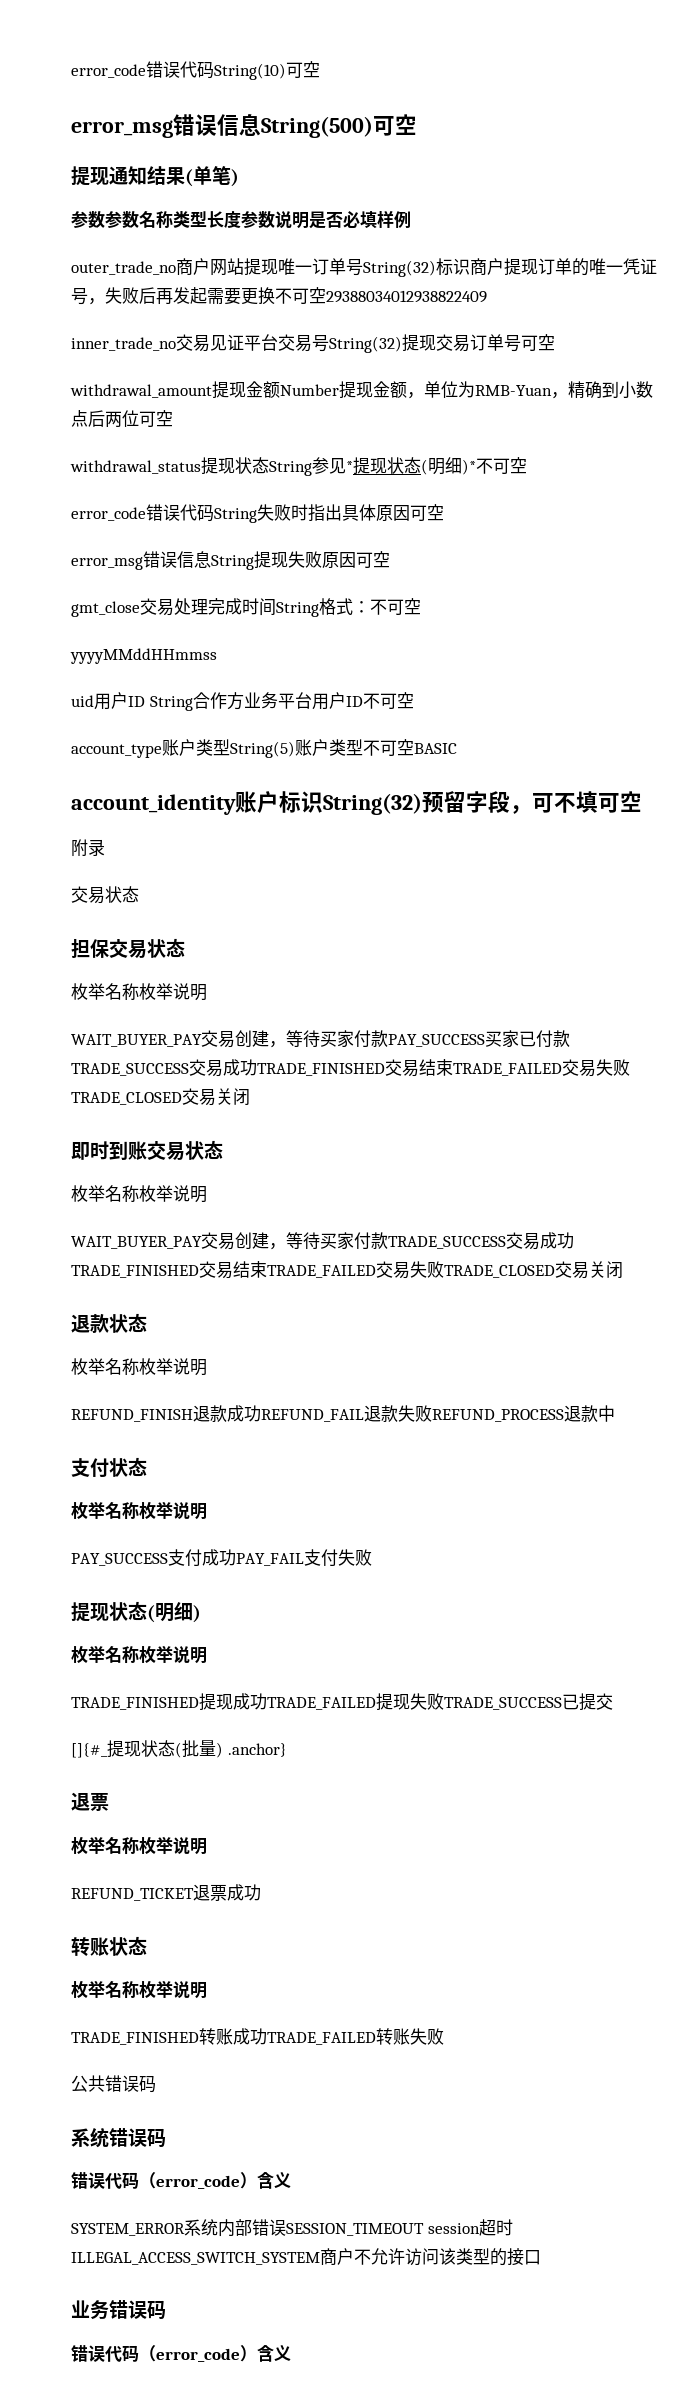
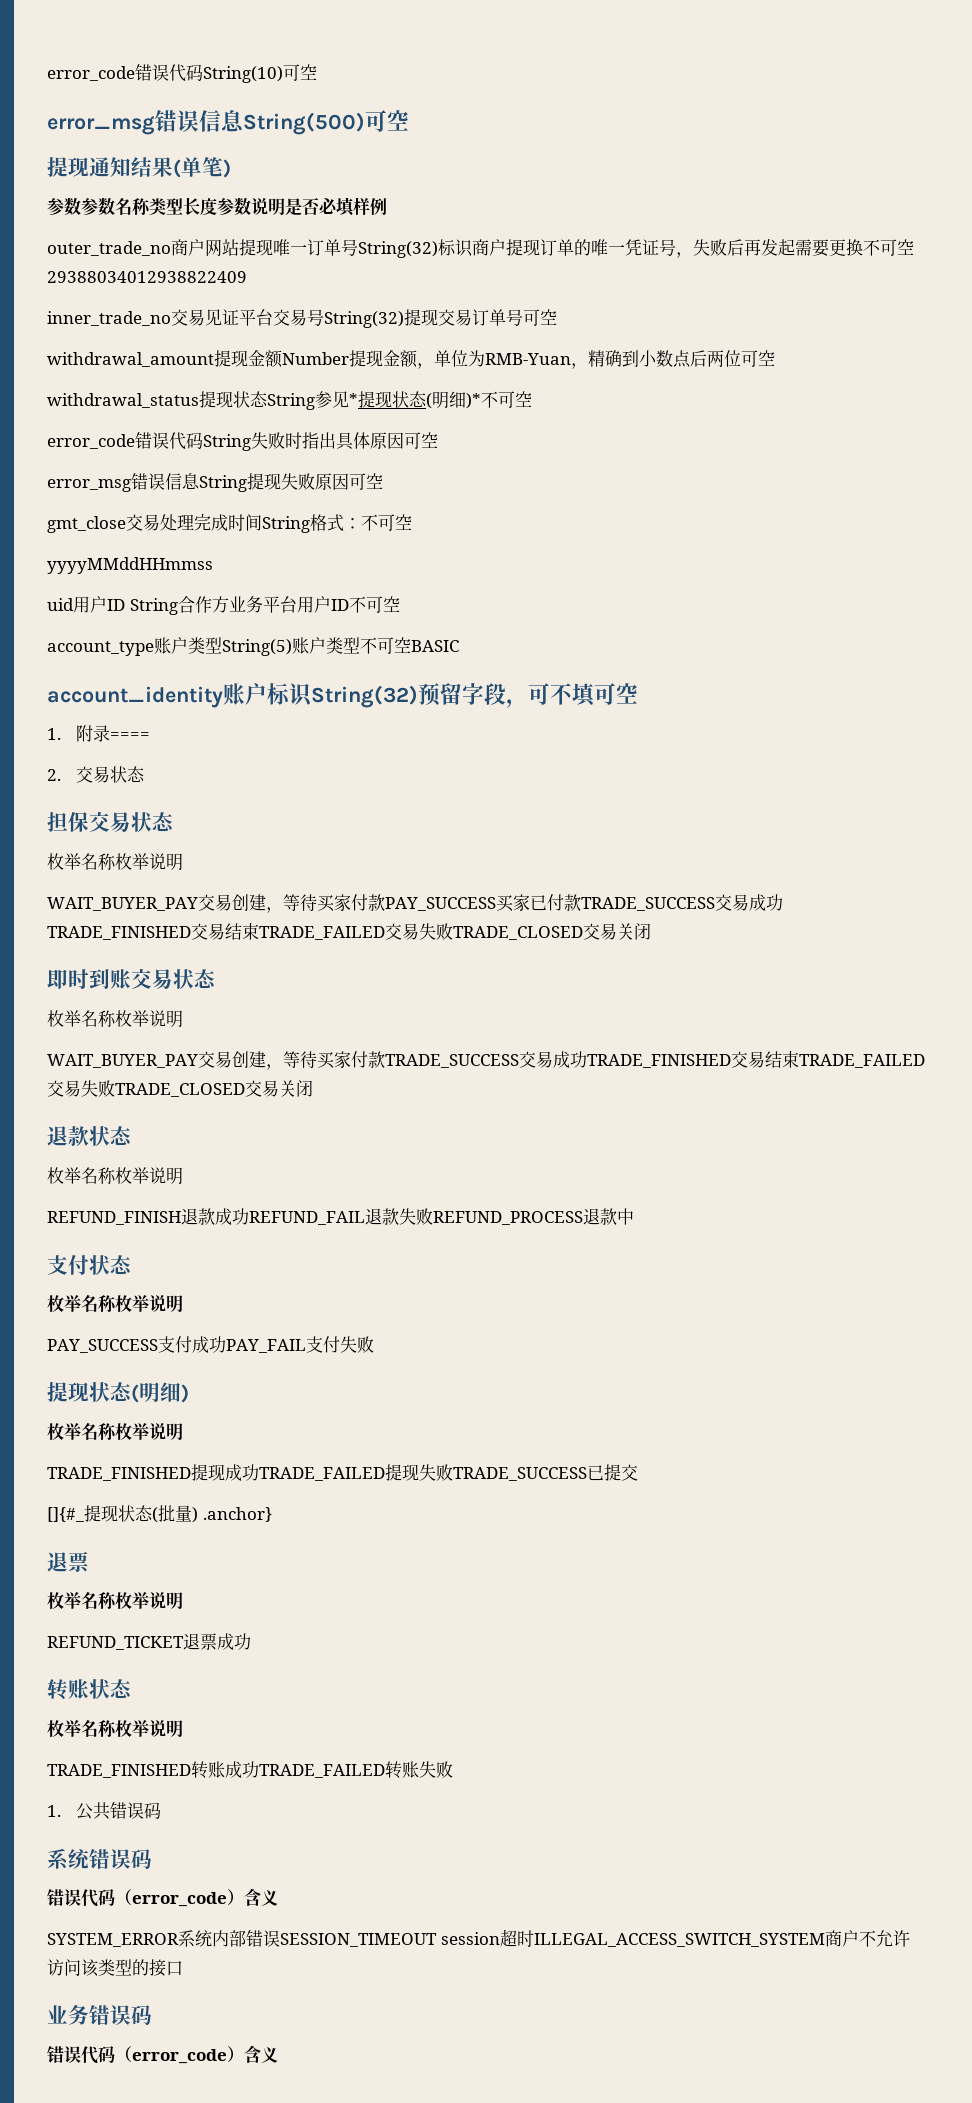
(642, 801) none -> [47,728,61,740] 1.
(105, 847) // -> [110,732,151,740] [47,769,61,781] ==== // 2.
(444, 2036) none -> [47,1805,61,1817] 1.

